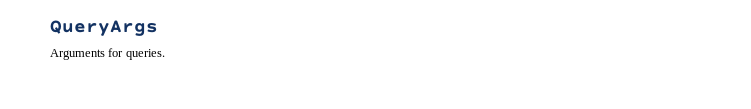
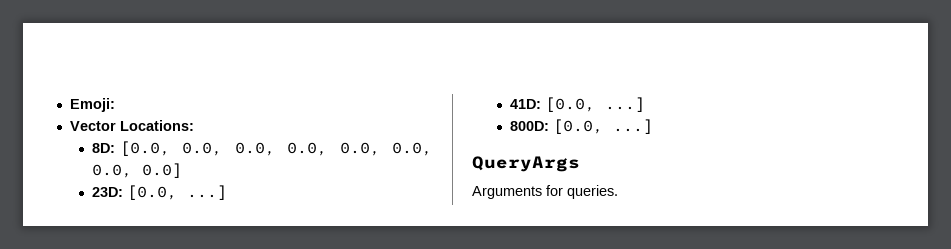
(50, 28) none -> [69,98,115,112] [69,120,194,131] [91,141,432,156] [91,163,182,178] [91,185,227,200] [509,97,645,112] [509,119,653,134] Emoji: // Vector Locations: // 8D: [0.0, 0.0, 0.0, 0.0, 0.0, 0.0, 0.0, 0.0] // 23D: [0.0, ...] // 41D: [0.0, ...] // 800D: [0.0, ...] //

